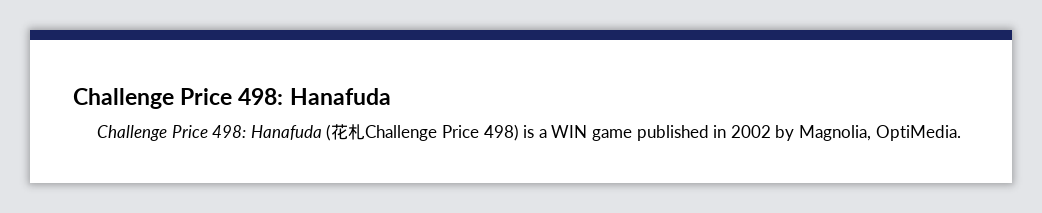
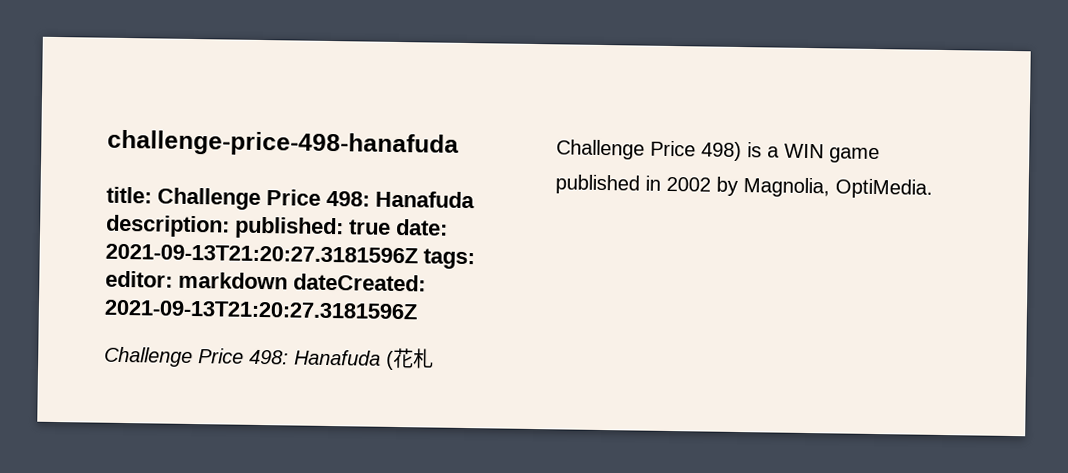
[73,88,391,109] Challenge Price 498: Hanafuda -> [107,129,459,158] [106,186,475,210] [105,214,448,240] [105,243,475,270] [105,270,426,292] [104,299,417,320] challenge-price-498-hanafuda // title: Challenge Price 498: Hanafuda description: published: true date: 2021-09-13T21:20:27.3181596Z tags: editor: markdown dateCreated: 2021-09-13T21:20:27.3181596Z

